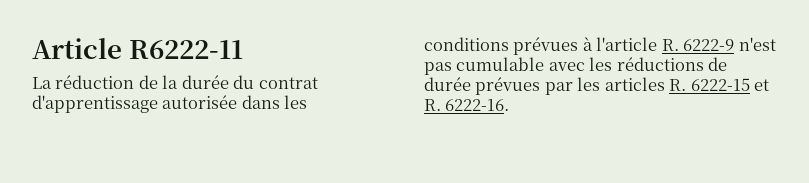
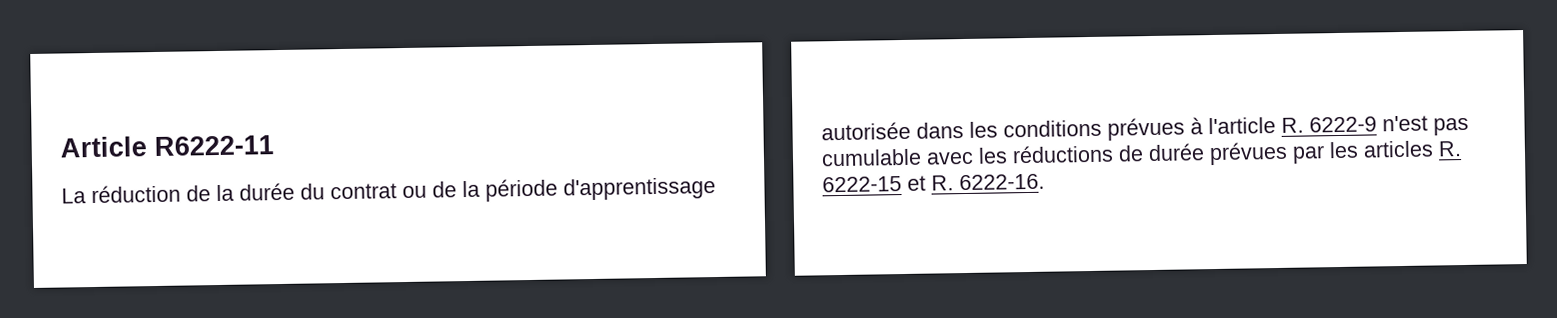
(318, 83) none -> [402,178,558,202] ou de la période

